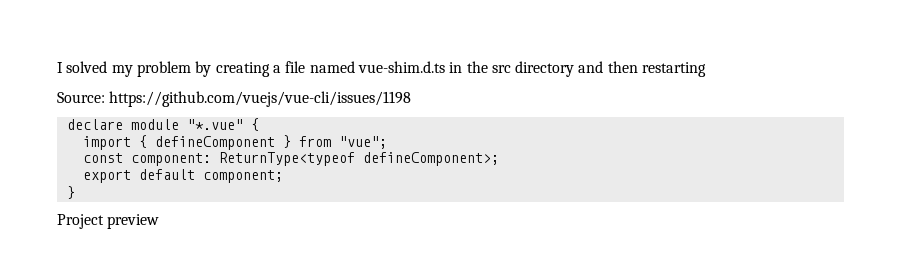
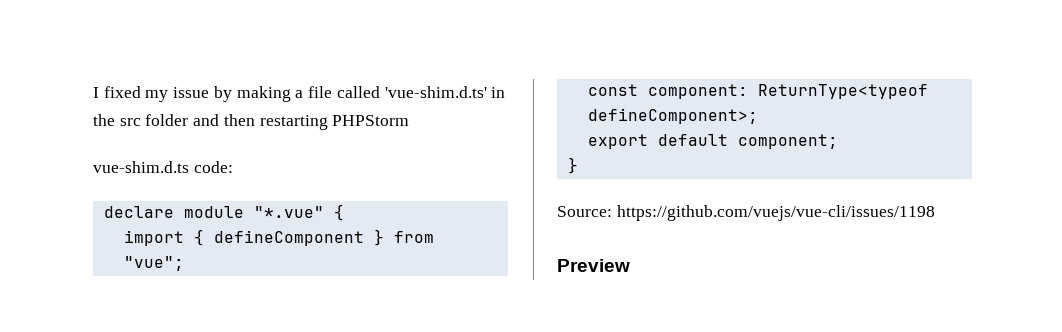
[66,61,445,77] solved my problem by creating a file named vue-shim.d.ts -> [103,86,487,102] fixed my issue by making a file called 'vue-shim.d.ts'
[515,61,575,77] directory -> [145,114,189,126] folder
[57,91,412,107] // Source: https://github.com/vuejs/vue-cli/issues/1198 -> [332,115,410,126] [93,161,233,173] PHPStorm // vue-shim.d.ts code:
[57,214,160,229] Project preview -> [557,205,935,221] [557,259,630,272] Source: https://github.com/vuejs/vue-cli/issues/1198 // Preview

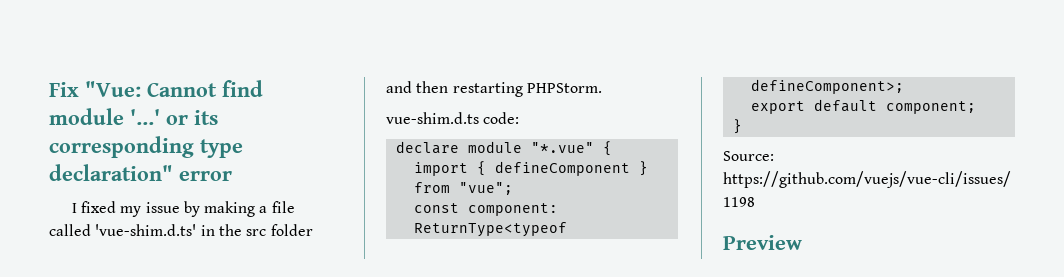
(93, 92) none -> [49,80,263,97] [49,108,218,125] [49,136,243,158] [49,164,232,181] Fix "Vue: Cannot find module '...' or its corresponding type declaration" error //
[332,115,410,126] PHPStorm -> [526,83,602,93] PHPStorm.

